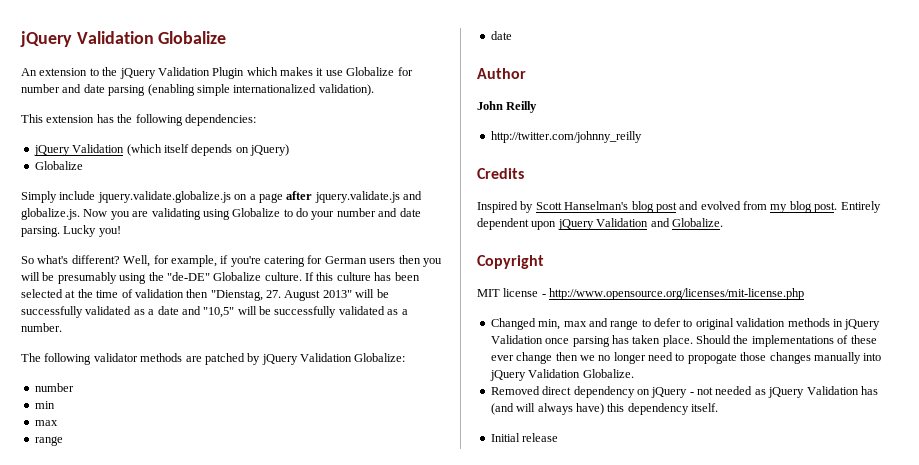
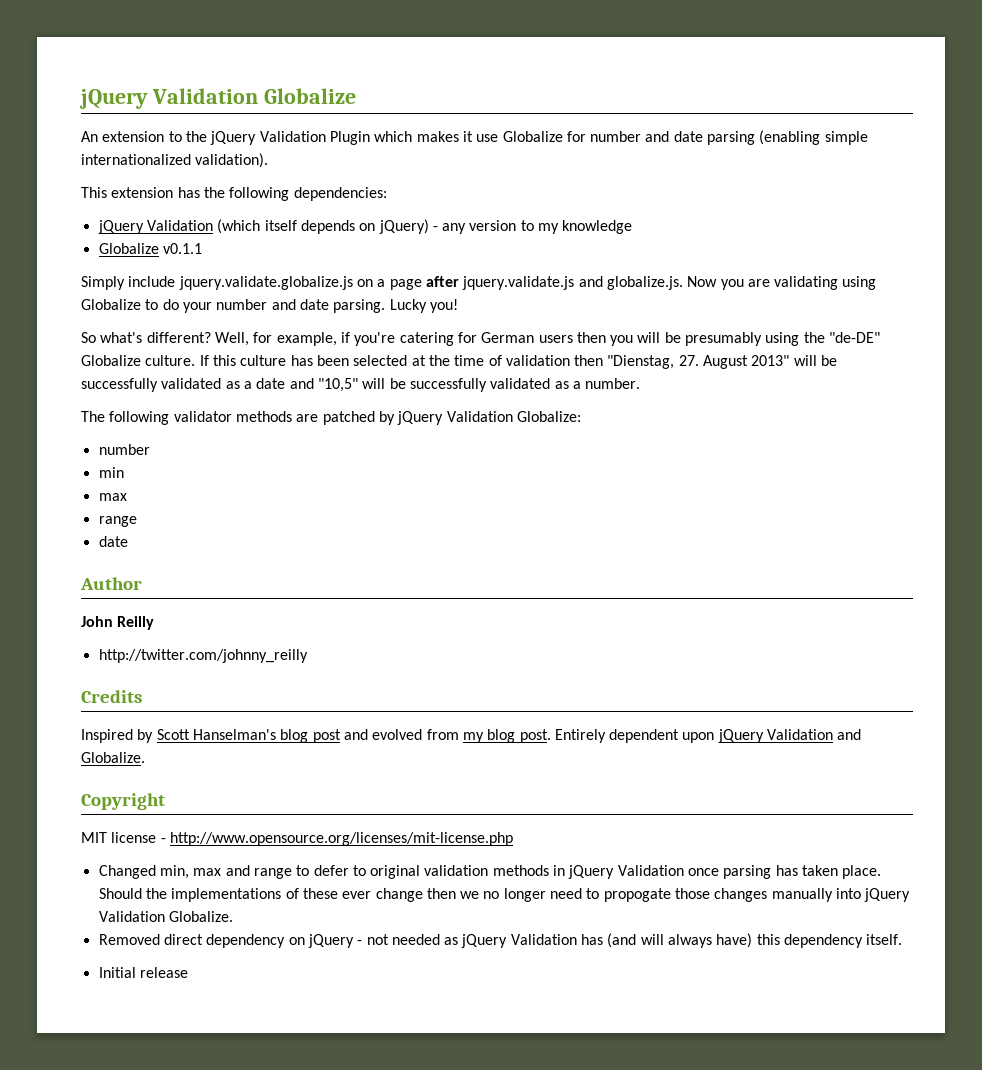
[34,161,83,170] // Globalize -> [432,220,633,234] [98,243,202,254] - any version to my knowledge // Globalize v0.1.1

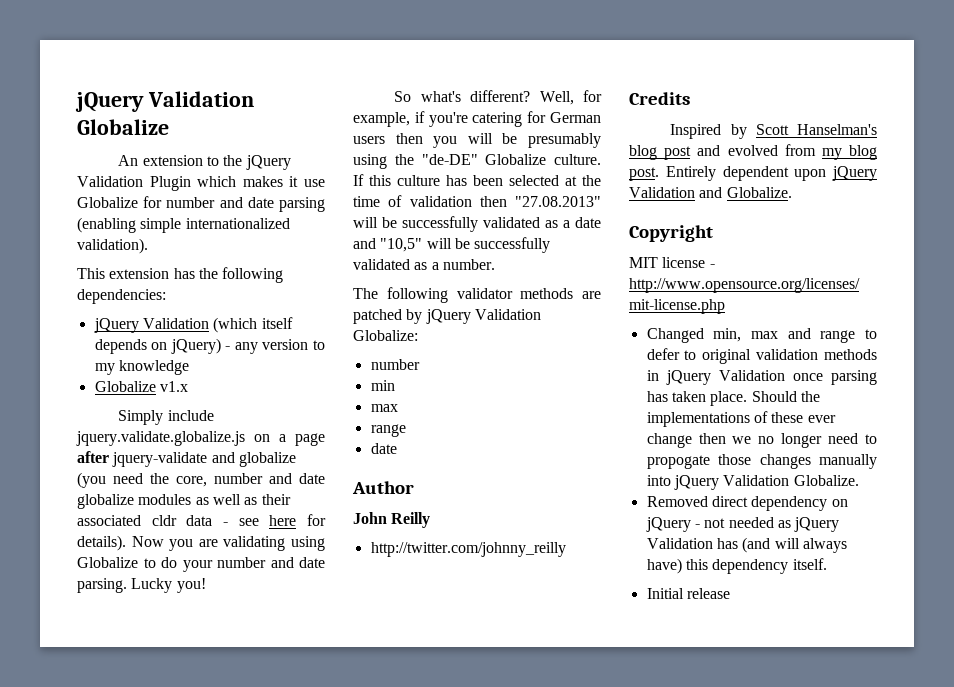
[162,243,202,254] v0.1.1 -> [159,381,188,392] v1.x
[462,276,683,290] jquery.validate.js and globalize.js. -> [112,452,296,467] [77,472,325,488] [77,494,291,509] [77,514,326,526] [77,535,126,551] jquery-validate and globalize (you need the core, number and date globalize modules as well as their associated cldr data - see here for details).
[607,355,790,369] "Dienstag, 27. August 2013" -> [515,196,601,207] "27.08.2013"

